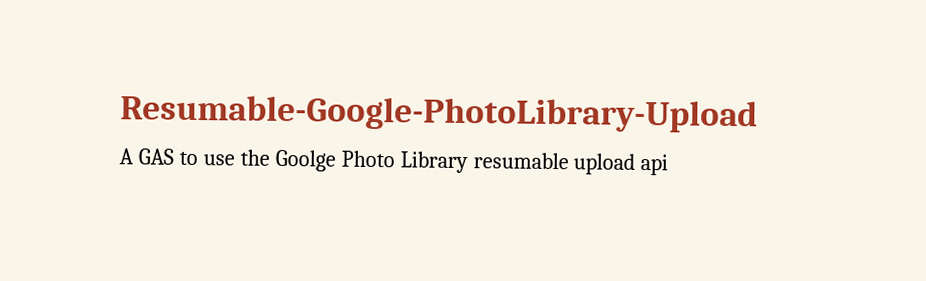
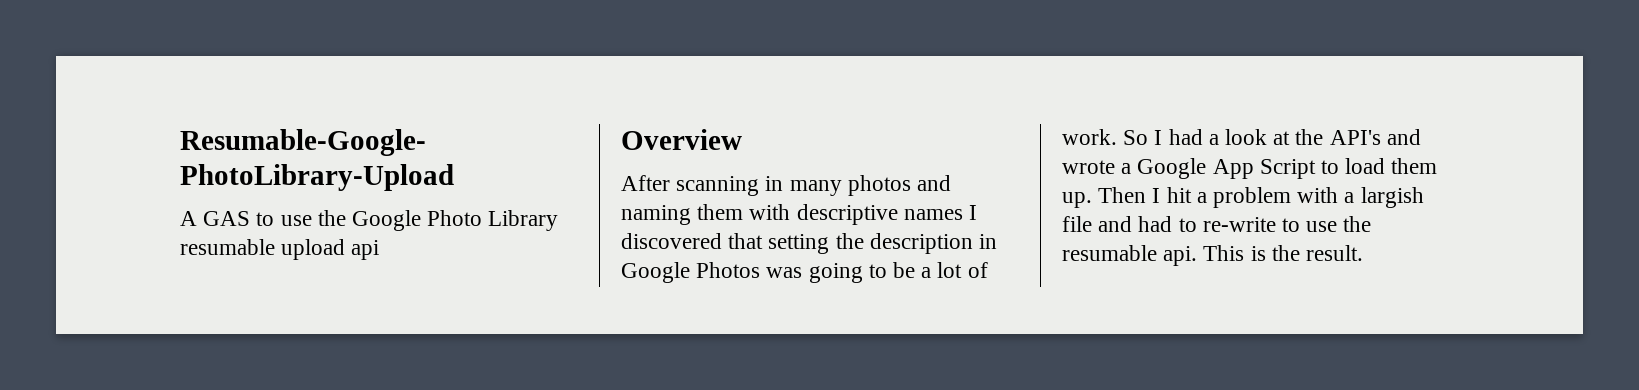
[274,149,336,172] Goolge -> [352,210,422,231] Google
(669, 164) none -> [621,129,742,150] [621,175,952,196] [621,204,978,225] [621,233,998,254] [621,262,988,283] [1062,129,1421,145] [1062,158,1438,179] [1062,187,1424,208] [1062,216,1372,232] [1062,245,1364,266] // Overview // After scanning in many photos and naming them with descriptive names I discovered that setting the description in Google Photos was going to be a lot of work. So I had a look at the API's and wrote a Google App Script to load them up. Then I hit a problem with a largish file and had to re-write to use the resumable api. This is the result.

